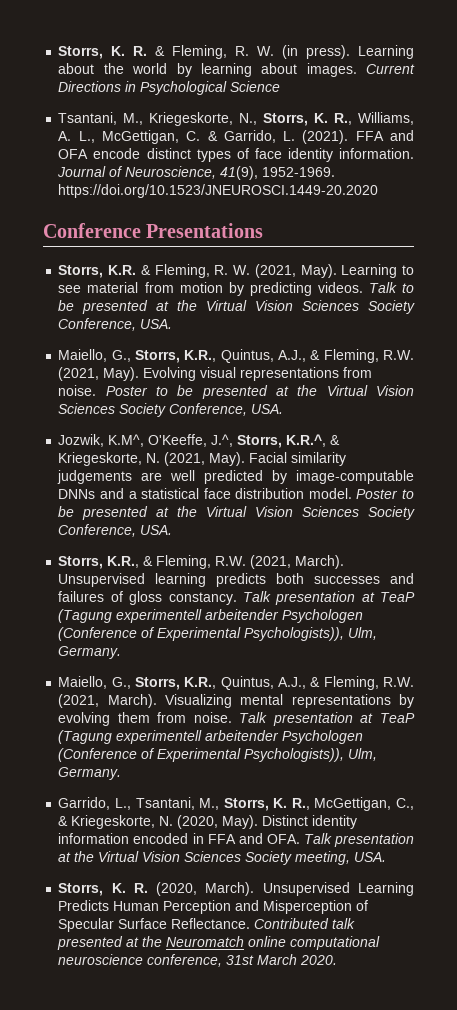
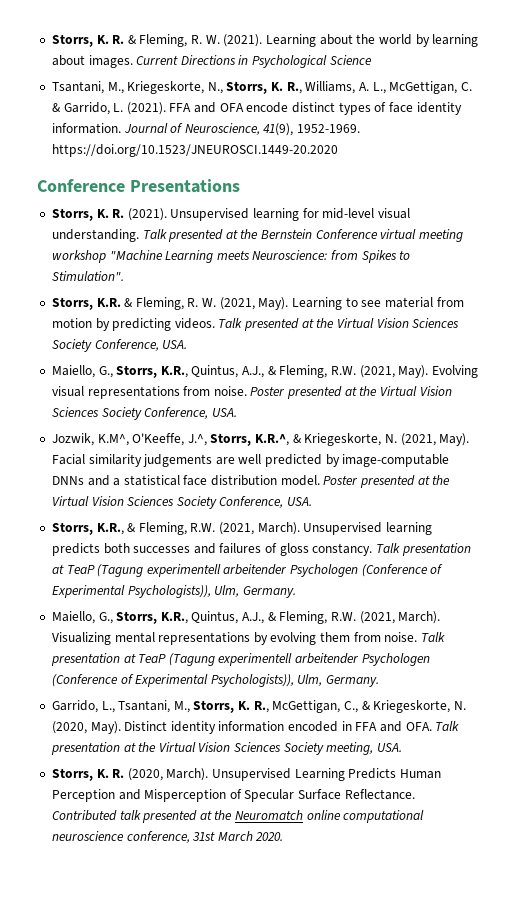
[282,45,351,59] (in press). -> [223,34,263,47] (2021).
(264, 230) none -> [51,208,411,221] [51,229,464,242] [51,250,411,263] [51,271,124,281] // Storrs, K. R. (2021). Unsupervised learning for mid-level visual understanding. Talk presented at the Bernstein Conference virtual meeting workshop "Machine Learning meets Neuroscience: from Spikes to Stimulation".
[401,283,414,293] [58,300,75,311] to be -> (243, 323) none
[156,385,194,396] to be -> (286, 391) none
[401,489,414,499] [58,506,75,517] to be -> (359, 480) none

